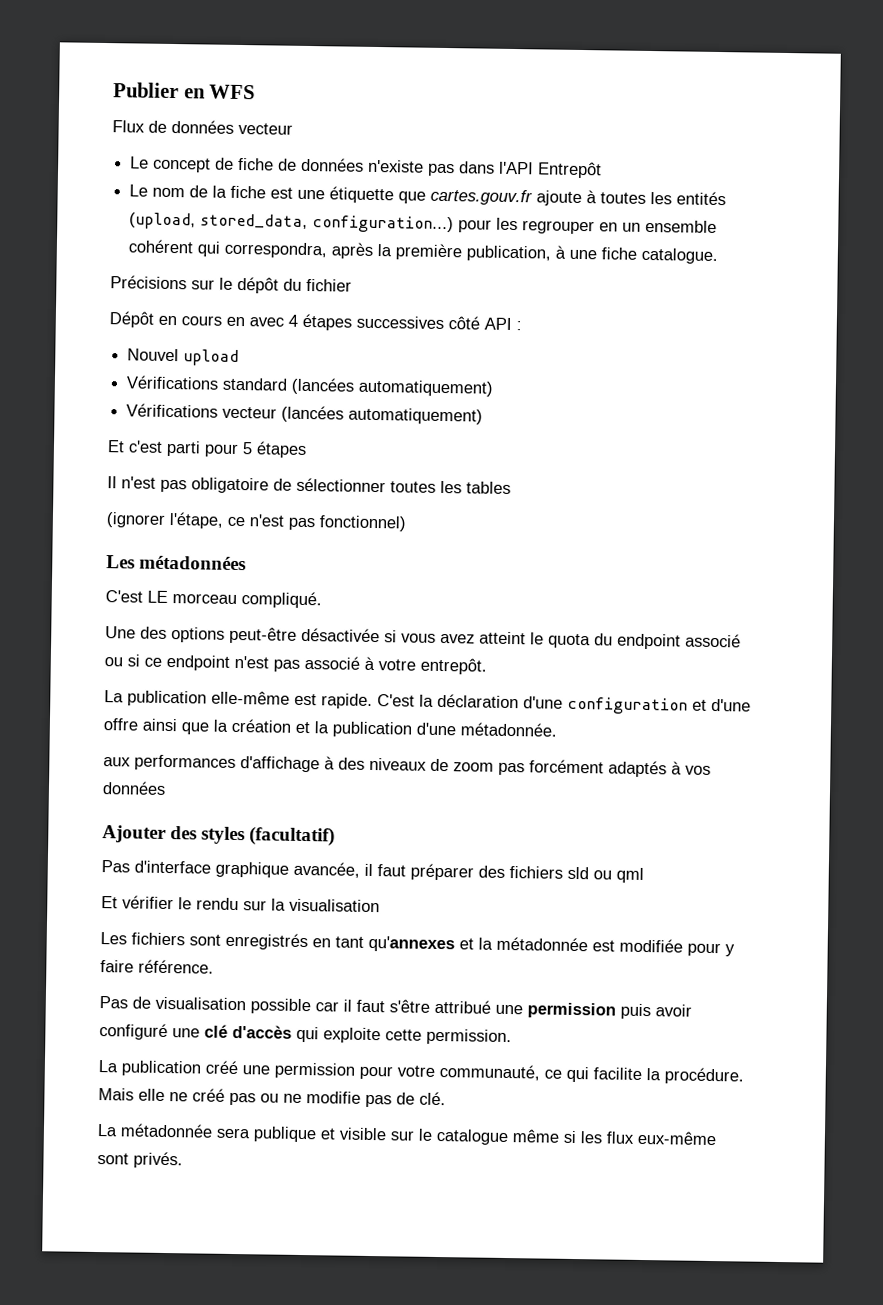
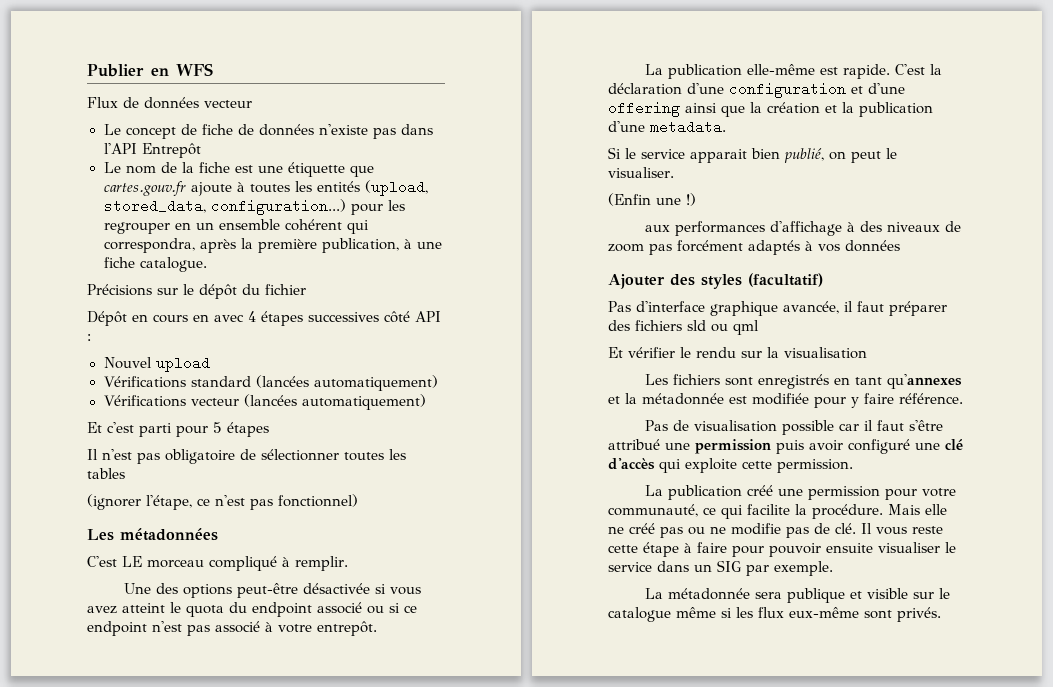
[241,591,322,609] compliqué. -> [209,556,348,571] compliqué à remplir.
[103,718,138,731] offre -> [608,101,680,117] offering
[460,722,557,737] métadonnée. -> [650,120,726,134] [608,147,897,163] [608,167,674,178] [608,193,696,206] metadata. // Si le service apparait bien publié, on peut le visualiser. // (Enfin une !)
(446, 1098) none -> [861,523,943,535] [608,542,956,557] [608,560,833,576] Il vous reste cette étape à faire pour pouvoir ensuite visualiser le service dans un SIG par exemple.

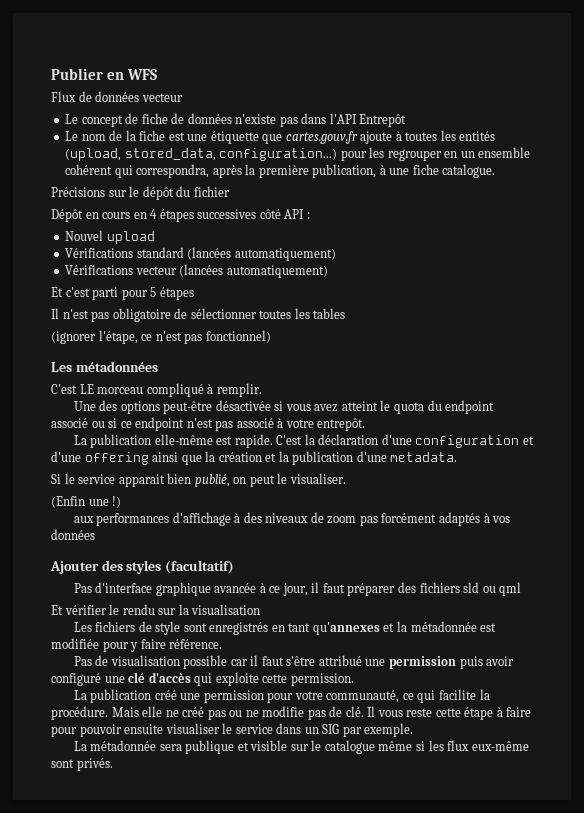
[214,314,244,322] avec -> (147, 215) none
[783,301,839,314] avancée, -> [214,583,308,596] avancée à ce jour,
(721, 379) none -> [138,621,181,635] de style

